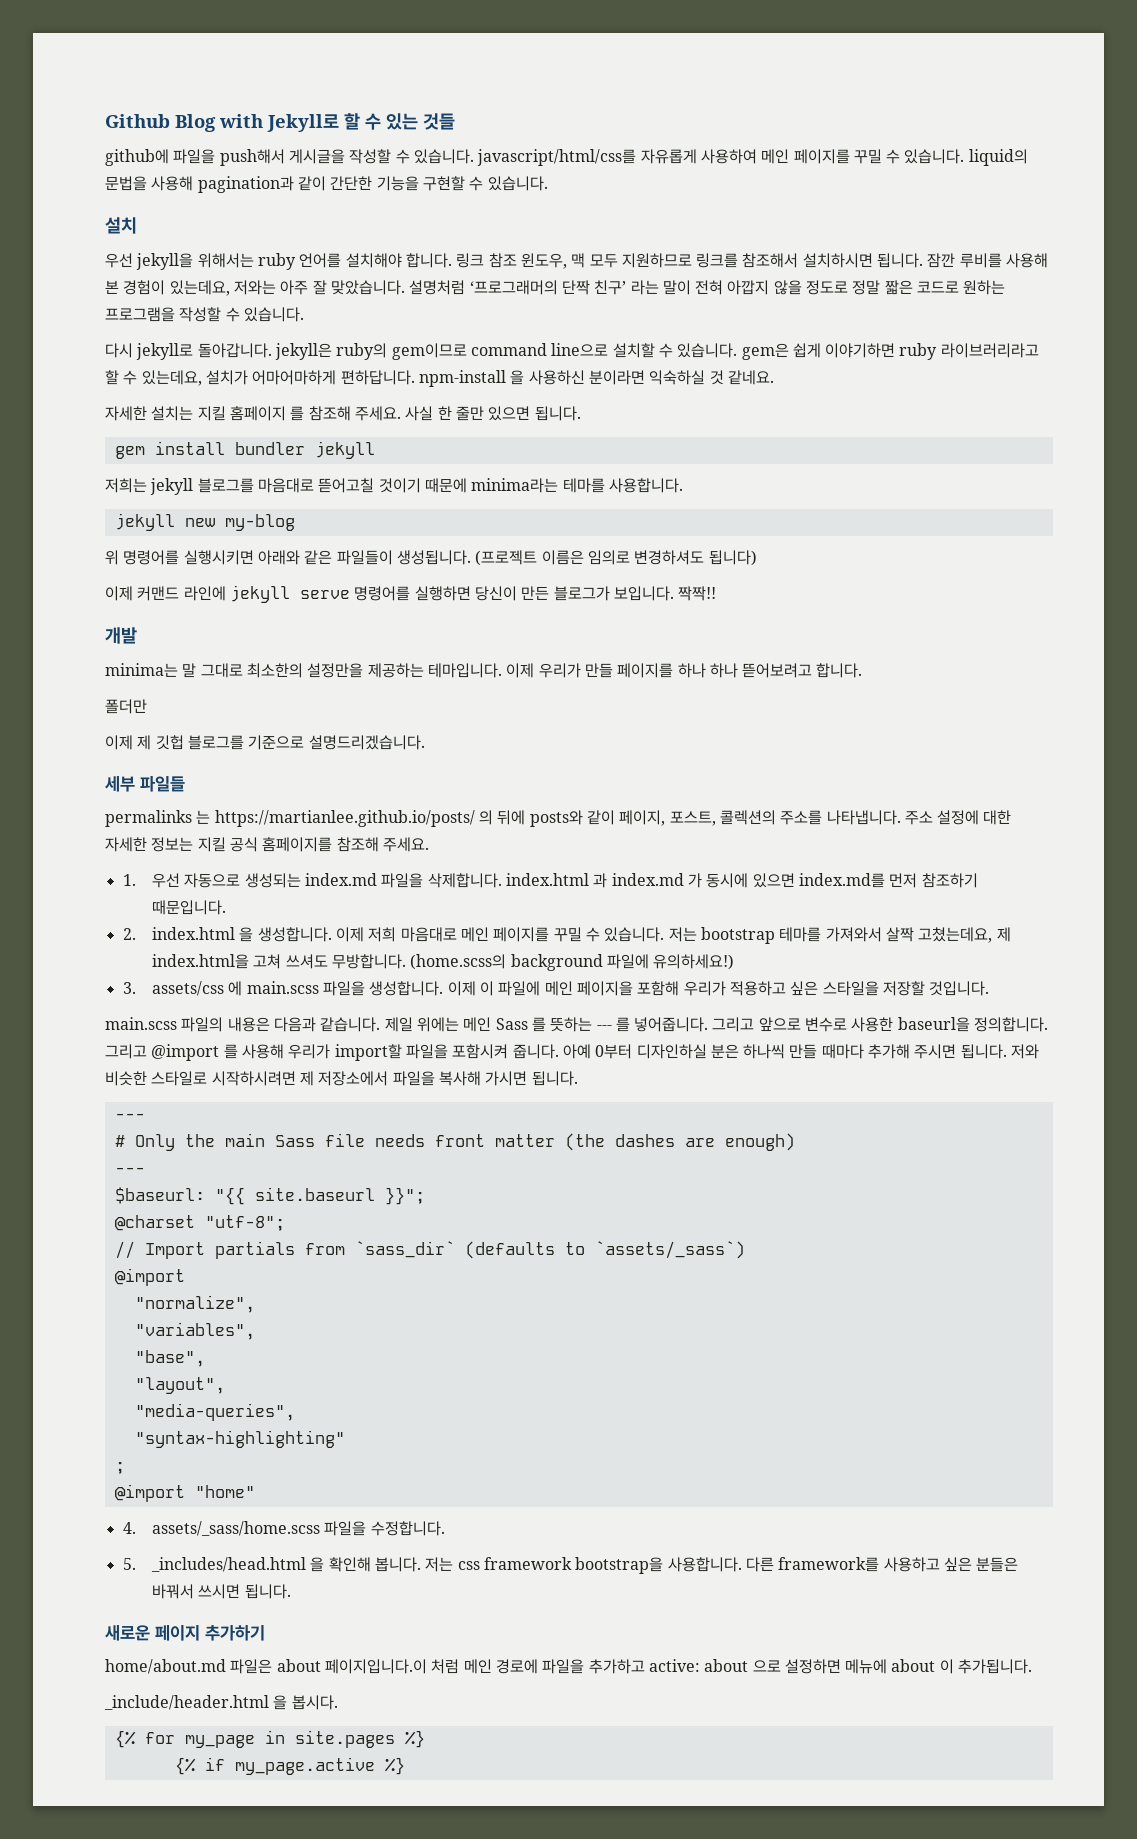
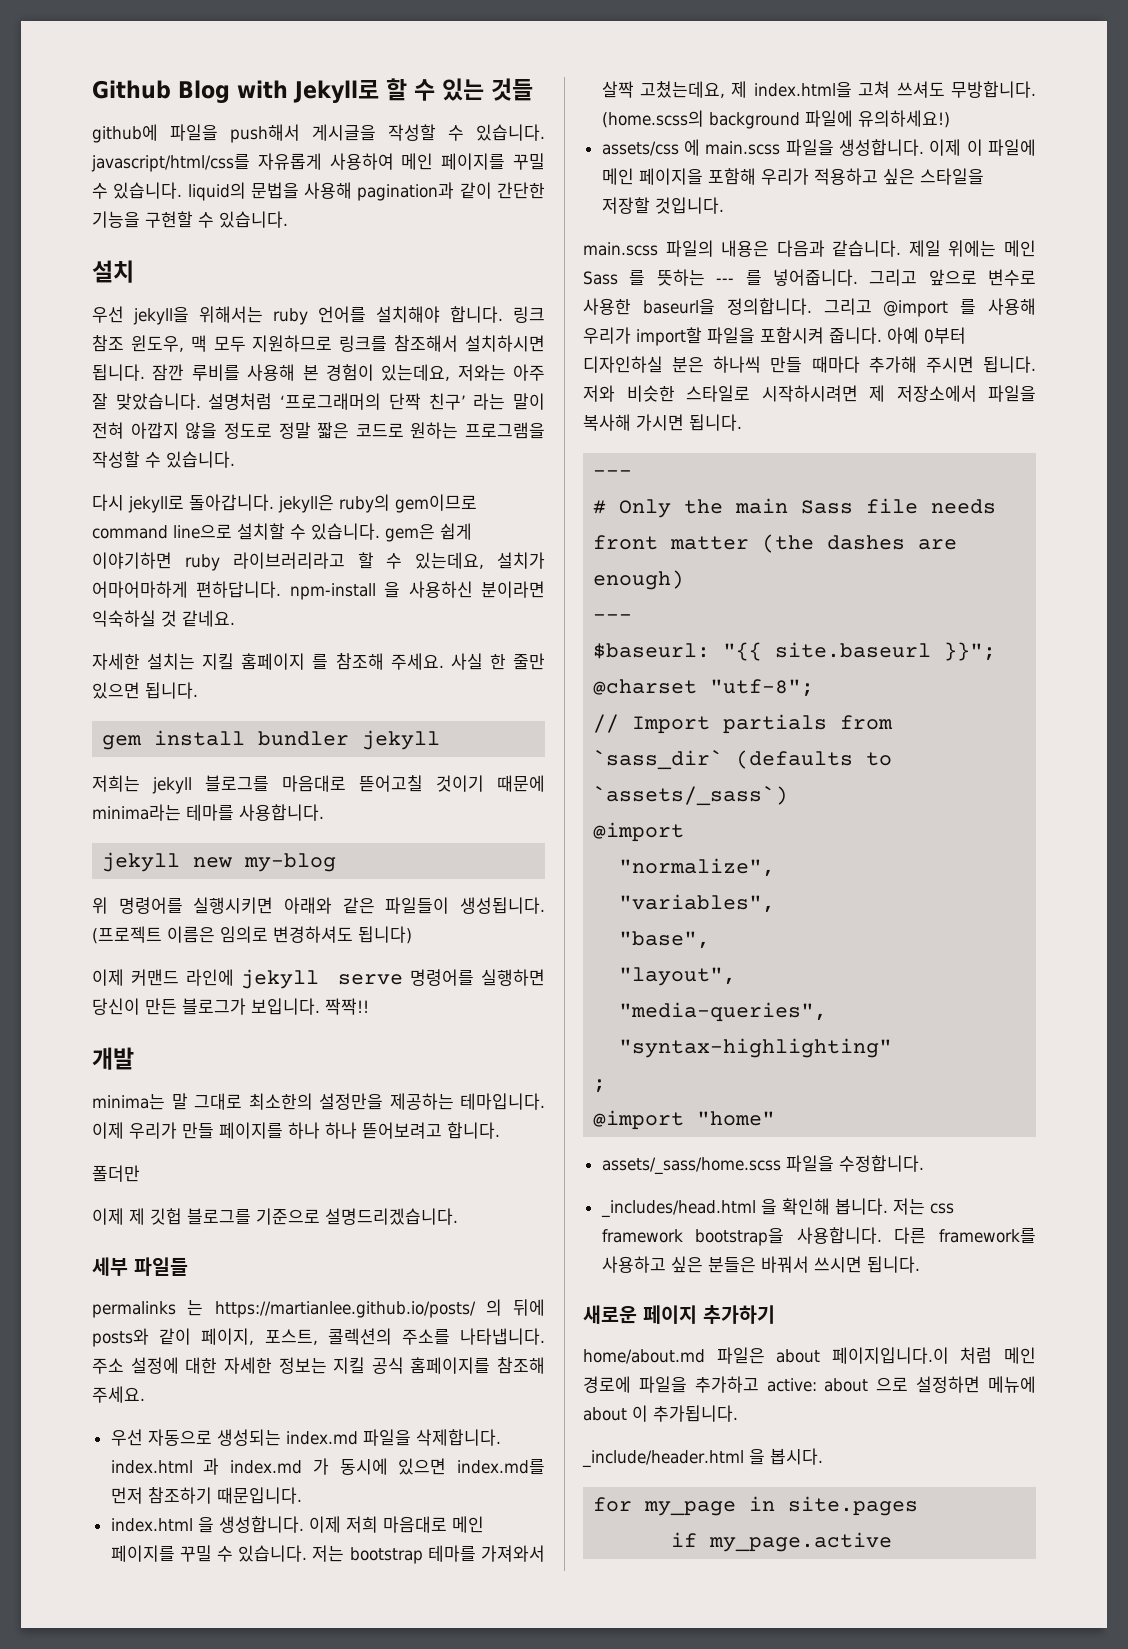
[122,874,136,886] 1. -> (145, 1394) none
[122,928,136,940] 2. -> (302, 1495) none
[122,982,136,994] 3. -> (950, 119) none
[122,1522,136,1534] 4. -> (776, 1118) none
[122,1558,136,1570] 5. -> (924, 1163) none
[114,1730,136,1748] {% -> (823, 1456) none
[404,1730,425,1748] [174,1757,196,1775] %} // {% -> (919, 1506) //
[384,1757,405,1775] %} -> (893, 1542) none

